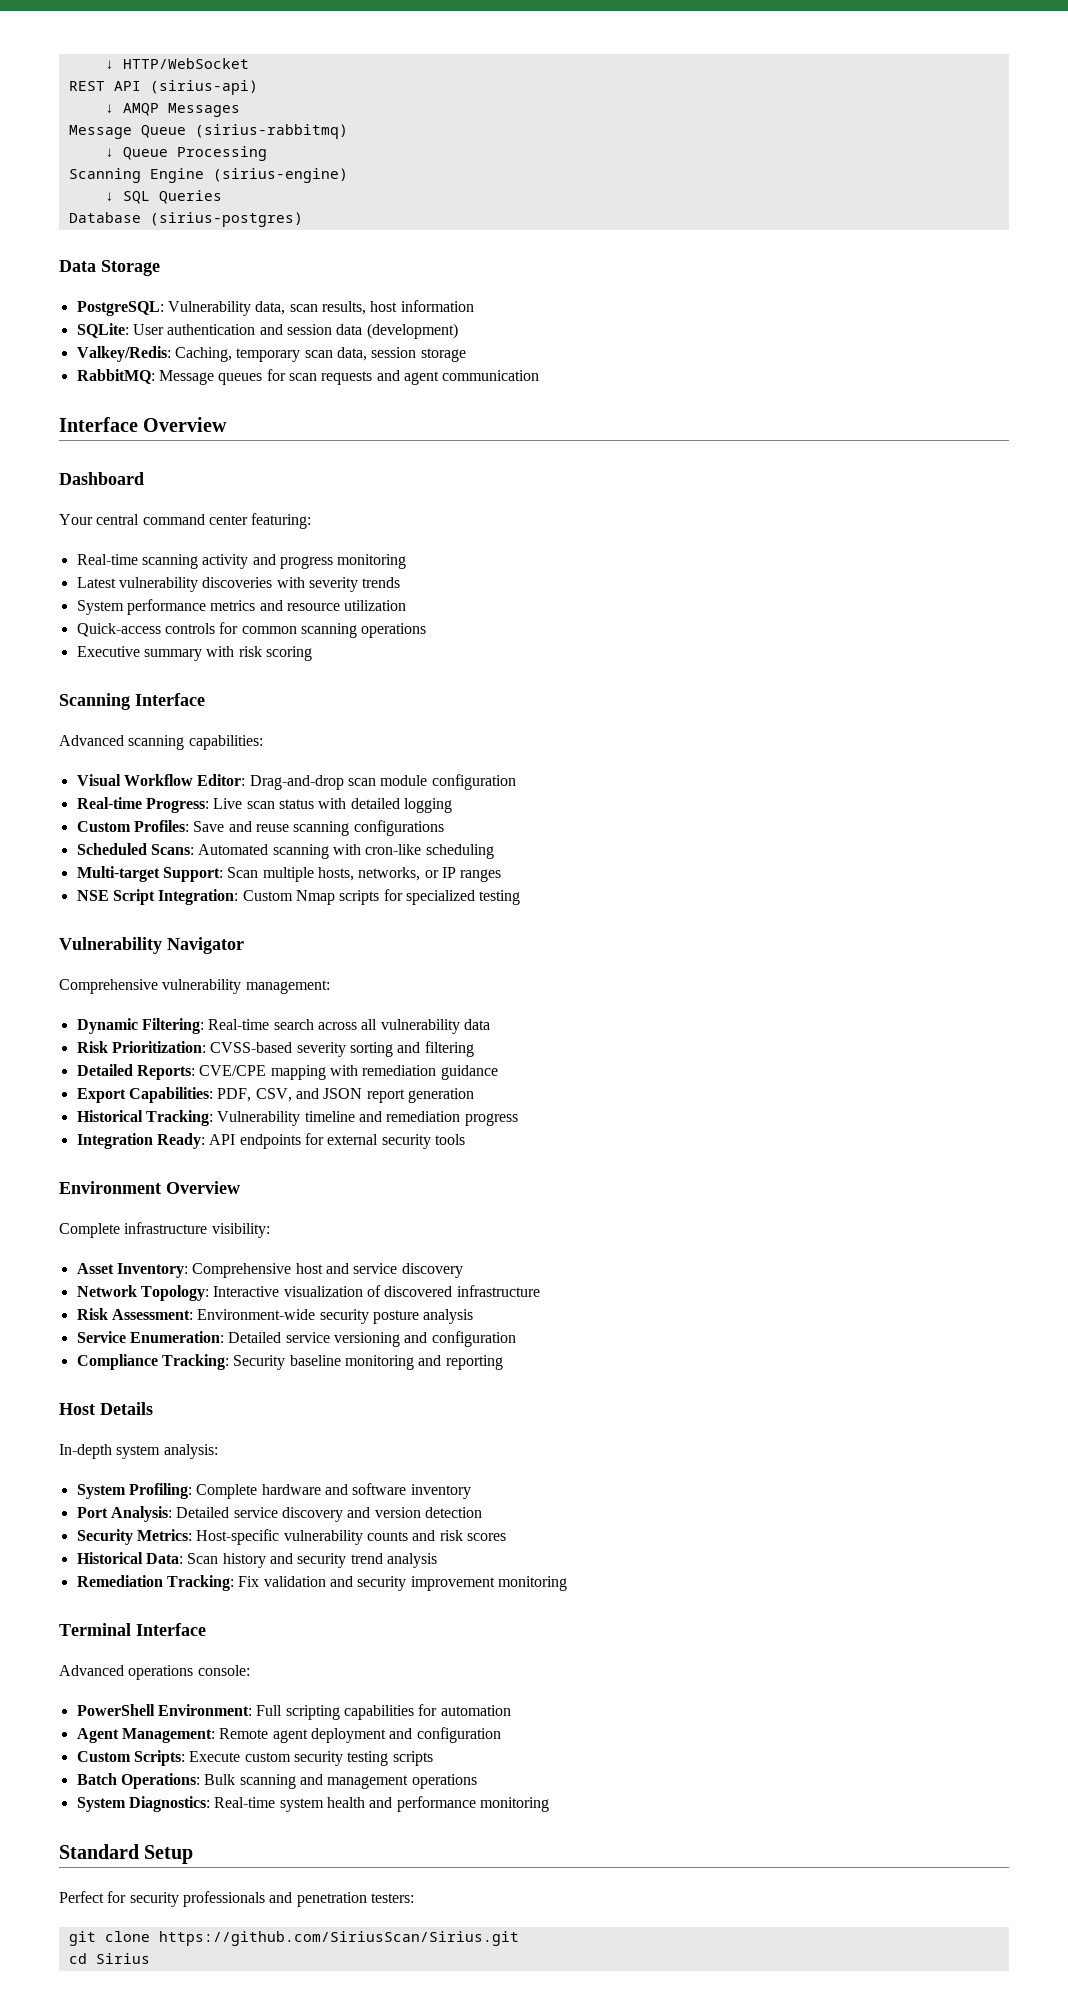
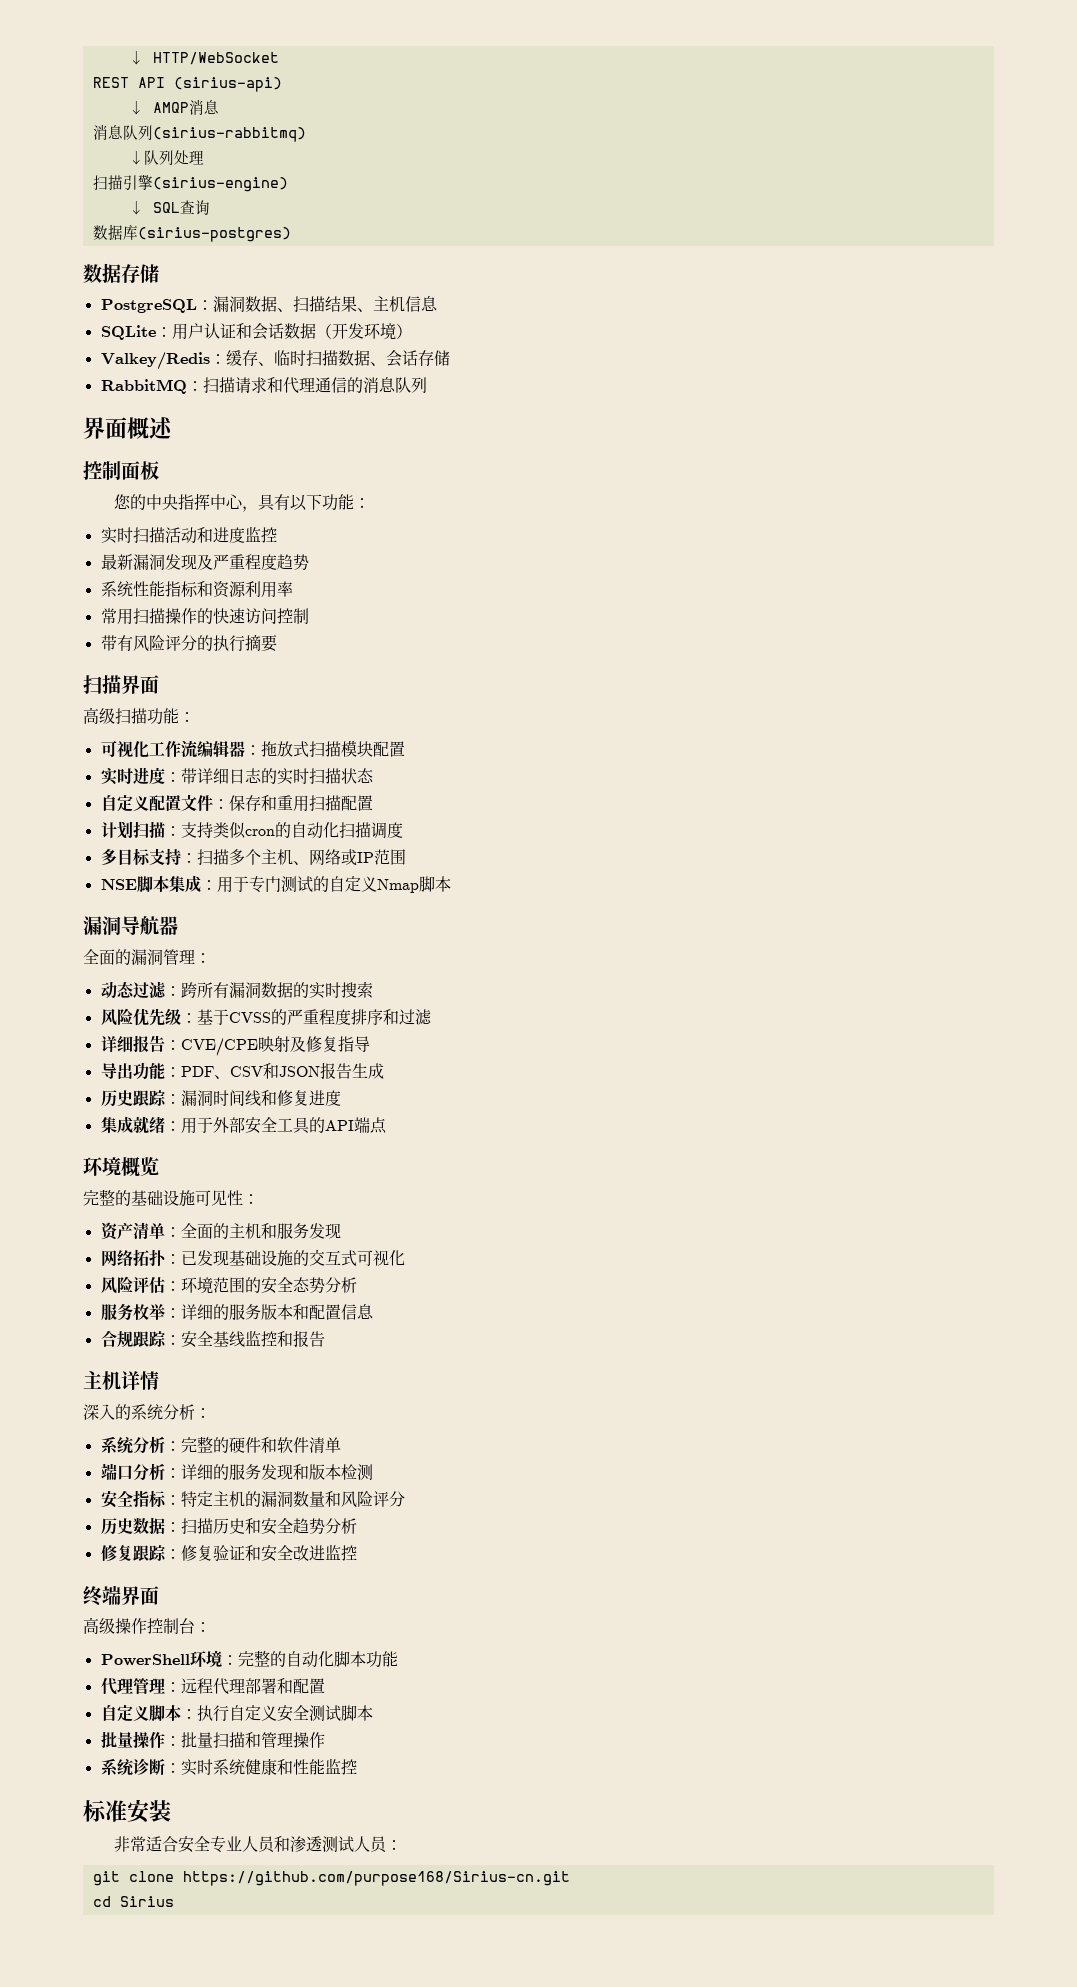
[167,103,240,117] [68,125,186,139] Messages // Message Queue -> [188,99,219,115] [92,124,153,140] 消息 // 消息队列
[122,146,267,161] [68,168,204,183] Queue Processing // Scanning Engine -> [143,150,204,165] [92,174,153,191] 队列处理 // 扫描引擎
[158,190,222,204] [68,212,141,223] Queries // Database -> [179,200,210,215] [92,224,138,240] 查询 // 数据库
[59,260,160,276] [76,300,474,316] [76,323,458,339] [76,346,466,362] [76,369,540,385] [59,417,228,432] [59,472,144,485] [59,513,312,529] [76,554,407,569] [76,577,401,592] [76,599,407,615] [76,622,427,638] [76,646,312,661] [59,693,205,710] [59,735,263,750] [76,774,516,790] [76,797,452,813] [76,820,444,836] [76,843,494,859] [76,866,502,882] [76,889,521,905] [59,937,244,954] [59,979,330,994] [76,1018,490,1034] [76,1041,474,1057] [76,1064,498,1080] [76,1087,474,1103] [76,1110,518,1126] [76,1133,465,1149] [59,1181,240,1194] [59,1222,270,1238] [76,1263,463,1278] [76,1285,540,1301] [76,1308,474,1324] [76,1331,516,1347] [76,1354,503,1370] [59,1402,153,1415] [59,1444,218,1459] [76,1483,471,1499] [76,1506,482,1522] [76,1529,506,1545] [76,1552,437,1568] [76,1575,567,1591] [59,1623,206,1636] [59,1665,250,1680] [76,1704,511,1720] [76,1727,501,1743] [76,1750,433,1766] [76,1773,477,1789] [76,1796,549,1812] [59,1844,194,1864] [59,1891,414,1907] Data Storage // PostgreSQL: Vulnerability data, scan results, host information // SQLite: User authentication and session data (development) // Valkey/Redis: Caching, temporary scan data, session storage // RabbitMQ: Message queues for scan requests and agent communication // Interface Overview // Dashboard // Your central command center featuring: // Real-time scanning activity and progress monitoring // Latest vulnerability discoveries with severity trends // System performance metrics and resource utilization // Quick-access controls for common scanning operations // Executive summary with risk scoring // Scanning Interface // Advanced scanning capabilities: // Visual Workflow Editor: Drag-and-drop scan module configuration // Real-time Progress: Live scan status with detailed logging // Custom Profiles: Save and reuse scanning configurations // Scheduled Scans: Automated scanning with cron-like scheduling // Multi-target Support: Scan multiple hosts, networks, or IP ranges // NSE Script Integration: Custom Nmap scripts for specialized testing // Vulnerability Navigator // Comprehensive vulnerability management: // Dynamic Filtering: Real-time search across all vulnerability data // Risk Prioritization: CVSS-based severity sorting and filtering // Detailed Reports: CVE/CPE mapping with remediation guidance // Export Capabilities: PDF, CSV, and JSON report generation // Historical Tracking: Vulnerability timeline and remediation progress // Integration Ready: API endpoints for external security tools // Environment Overview // Complete infrastructure visibility: // Asset Inventory: Comprehensive host and service discovery // Network Topology: Interactive visualization of discovered infrastructure // Risk Assessment: Environment-wide security posture analysis // Service Enumeration: Detailed service versioning and configuration // Compliance Tracking: Security baseline monitoring and reporting // Host Details // In-depth system analysis: // System Profiling: Complete hardware and software inventory // Port Analysis: Detailed service discovery and version detection // Security Metrics: Host-specific vulnerability counts and risk scores // Historical Data: Scan history and security trend analysis // Remediation Tracking: Fix validation and security improvement monitoring // Terminal Interface // Advanced operations console: // PowerShell Environment: Full scripting capabilities for automation // Agent Management: Remote agent deployment and configuration // Custom Scripts: Execute custom security testing scripts // Batch Operations: Bulk scanning and management operations // System Diagnostics: Real-time system health and performance monitoring // Standard Setup // Perfect for security professionals and penetration testers: -> [83,263,159,283] [100,296,438,313] [100,323,412,340] [100,350,450,370] [100,377,427,394] [83,417,173,439] [83,461,159,480] [113,493,370,512] [100,526,277,544] [100,554,309,571] [100,581,293,598] [100,608,309,625] [100,634,277,652] [83,675,159,694] [83,707,195,725] [100,740,405,758] [100,767,374,785] [100,794,373,812] [100,821,403,839] [100,848,406,866] [100,875,451,893] [83,916,178,936] [83,949,211,966] [100,981,373,999] [100,1008,432,1026] [100,1035,370,1056] [100,1062,384,1079] [100,1090,341,1107] [100,1116,387,1134] [83,1157,159,1177] [83,1189,259,1207] [100,1222,341,1240] [100,1249,405,1267] [100,1276,357,1294] [100,1303,374,1321] [100,1330,325,1348] [83,1371,159,1390] [83,1404,211,1420] [100,1436,341,1454] [100,1463,373,1481] [100,1490,405,1508] [100,1517,357,1535] [100,1544,357,1562] [83,1585,159,1606] [83,1617,211,1634] [100,1650,398,1668] [100,1677,325,1695] [100,1705,373,1722] [100,1731,325,1748] [100,1758,357,1776] [83,1799,171,1823] [113,1836,402,1853] 数据存储 // PostgreSQL：漏洞数据、扫描结果、主机信息 // SQLite：用户认证和会话数据（开发环境） // Valkey/Redis：缓存、临时扫描数据、会话存储 // RabbitMQ：扫描请求和代理通信的消息队列 // 界面概述 // 控制面板 // 您的中央指挥中心，具有以下功能： // 实时扫描活动和进度监控 // 最新漏洞发现及严重程度趋势 // 系统性能指标和资源利用率 // 常用扫描操作的快速访问控制 // 带有风险评分的执行摘要 // 扫描界面 // 高级扫描功能： // 可视化工作流编辑器：拖放式扫描模块配置 // 实时进度：带详细日志的实时扫描状态 // 自定义配置文件：保存和重用扫描配置 // 计划扫描：支持类似cron的自动化扫描调度 // 多目标支持：扫描多个主机、网络或IP范围 // NSE脚本集成：用于专门测试的自定义Nmap脚本 // 漏洞导航器 // 全面的漏洞管理： // 动态过滤：跨所有漏洞数据的实时搜索 // 风险优先级：基于CVSS的严重程度排序和过滤 // 详细报告：CVE/CPE映射及修复指导 // 导出功能：PDF、CSV和JSON报告生成 // 历史跟踪：漏洞时间线和修复进度 // 集成就绪：用于外部安全工具的API端点 // 环境概览 // 完整的基础设施可见性： // 资产清单：全面的主机和服务发现 // 网络拓扑：已发现基础设施的交互式可视化 // 风险评估：环境范围的安全态势分析 // 服务枚举：详细的服务版本和配置信息 // 合规跟踪：安全基线监控和报告 // 主机详情 // 深入的系统分析： // 系统分析：完整的硬件和软件清单 // 端口分析：详细的服务发现和版本检测 // 安全指标：特定主机的漏洞数量和风险评分 // 历史数据：扫描历史和安全趋势分析 // 修复跟踪：修复验证和安全改进监控 // 终端界面 // 高级操作控制台： // PowerShell环境：完整的自动化脚本功能 // 代理管理：远程代理部署和配置 // 自定义脚本：执行自定义安全测试脚本 // 批量操作：批量扫描和管理操作 // 系统诊断：实时系统健康和性能监控 // 标准安装 // 非常适合安全专业人员和渗透测试人员：
[158,1931,519,1946] https://github.com/SiriusScan/Sirius.git -> [182,1871,570,1886] https://github.com/purpose168/Sirius-cn.git

